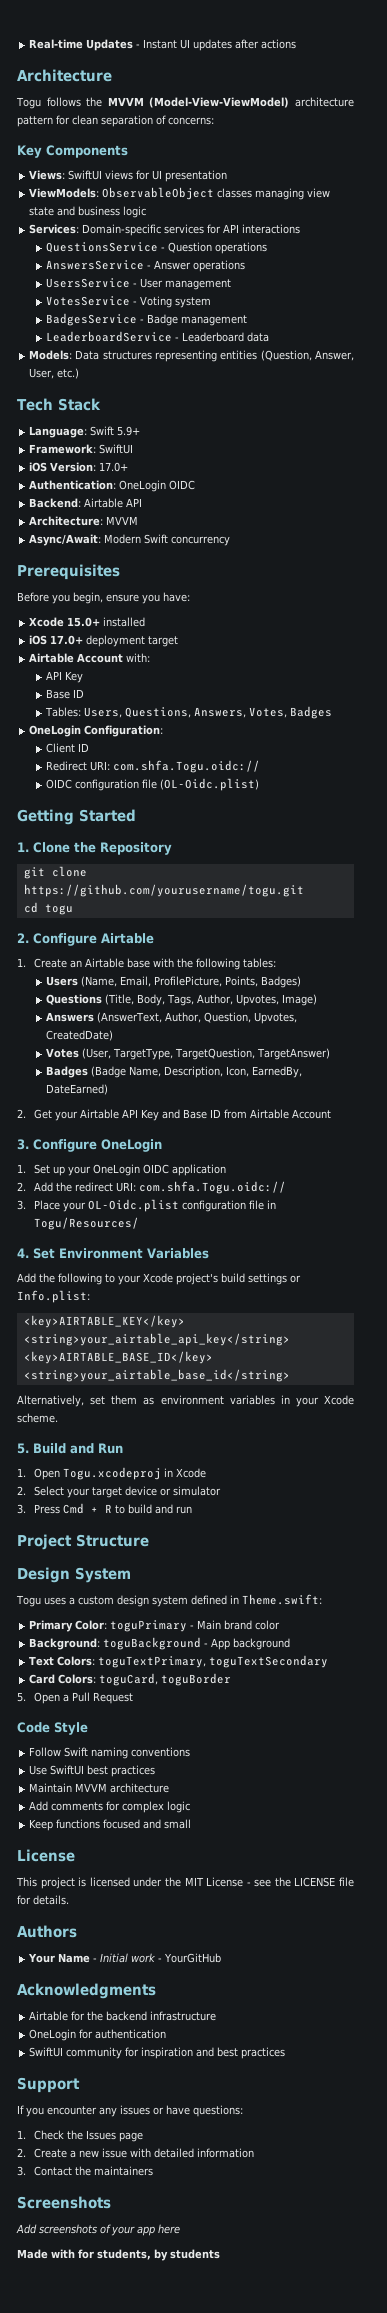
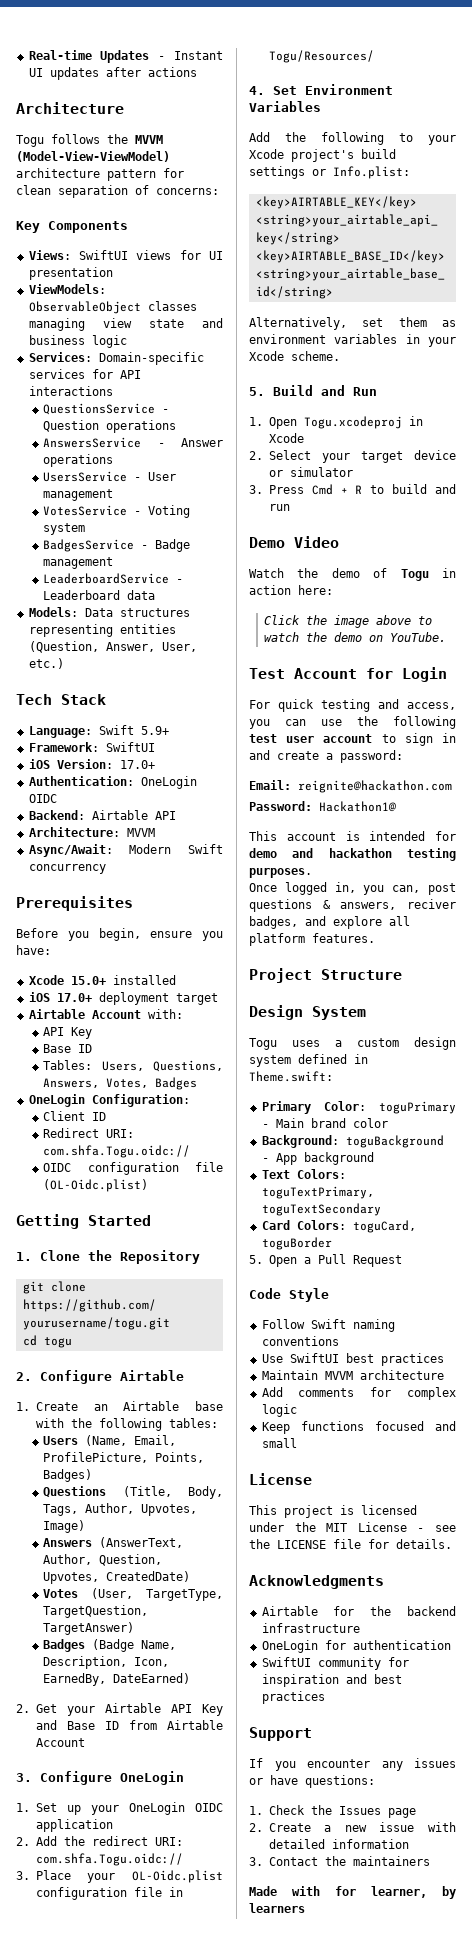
(193, 1510) none -> [249,536,339,548] [249,568,456,581] [249,585,333,595] [263,615,432,628] [263,632,446,642] [249,667,447,682] [249,699,456,712] [249,716,456,729] [249,733,456,746] [249,750,403,763] [249,780,452,793] [249,801,396,812] [249,831,456,841] [249,848,456,861] [249,868,312,878] [249,882,456,895] [249,899,456,912] [249,916,410,929] [249,933,375,946] // Demo Video // Watch the demo of Togu in action here: // Click the image above to watch the demo on YouTube. // Test Account for Login // For quick testing and access, you can use the following test user account to sign in and create a password: // Email: reignite@hackathon.com // Password: Hackathon1@ // This account is intended for demo and hackathon testing purposes. // Once logged in, you can, post questions & answers, reciver badges, and explore all platform features.
[17,1925,77,1938] [28,1953,222,1963] // Authors // Your Name - Initial work - YourGitHub -> (452, 1544) none
[17,2196,111,2209] [16,2224,180,2236] // Screenshots // Add screenshots of your app here -> (430, 1861) none
[97,2249,220,2261] students, by students -> [371,1886,456,1899] [249,1903,305,1913] learner, by learners

